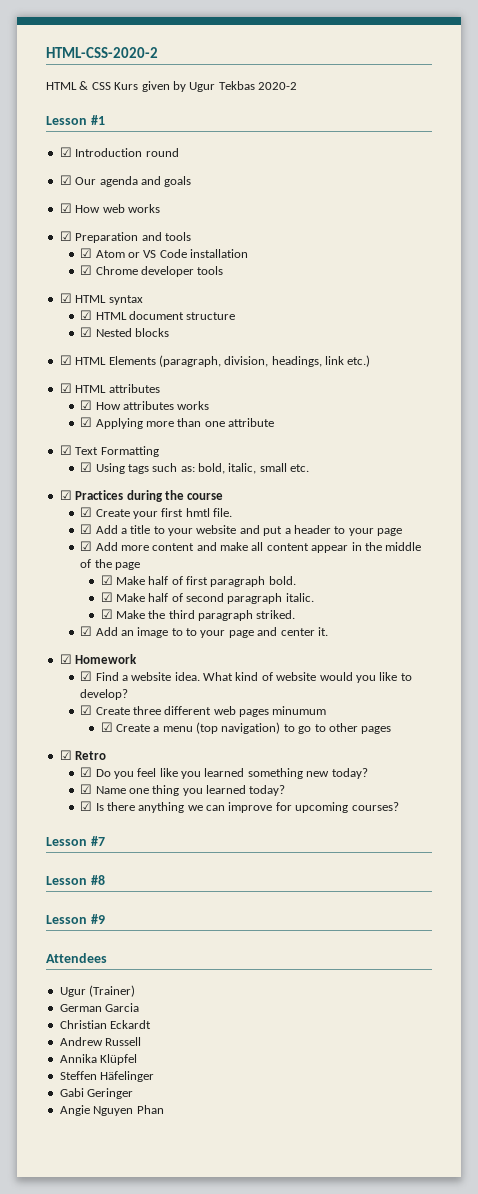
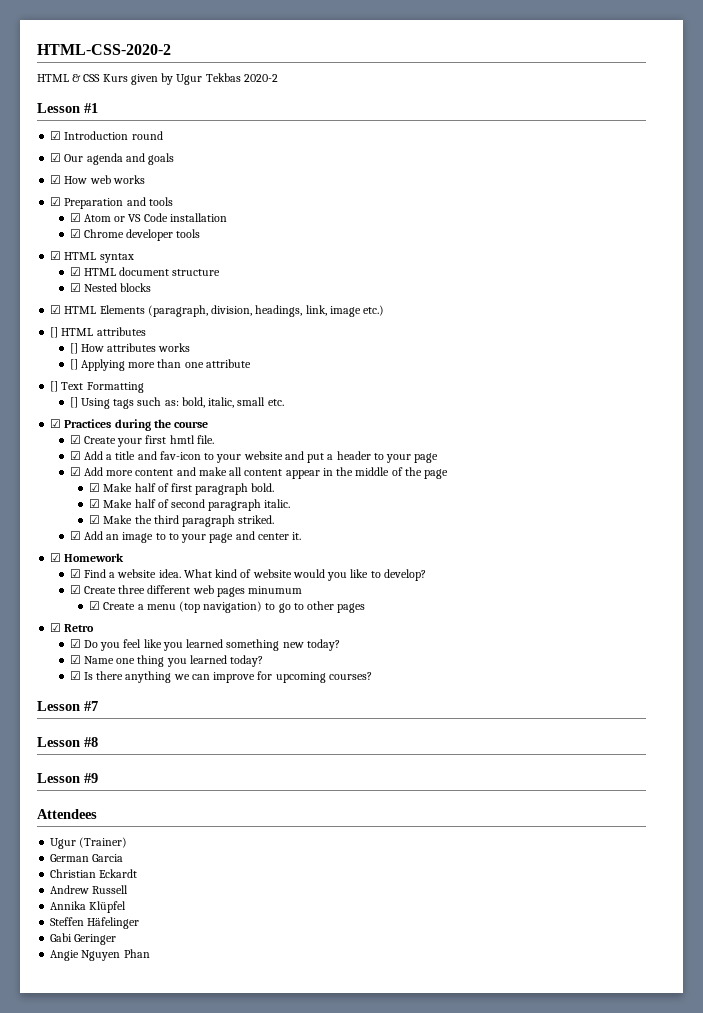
[325,356,344,365] link -> [305,305,361,317] link, image
[59,383,72,393] ☑ -> [50,327,59,338] []
[80,400,93,410] ☑ -> [69,343,78,354] []
[80,417,93,427] ☑ -> [69,359,78,370] []
[59,445,72,455] ☑ -> [50,381,59,392] []
[80,462,93,472] ☑ -> [69,397,78,408] []
(151, 529) none -> [137,451,201,460] and fav-icon

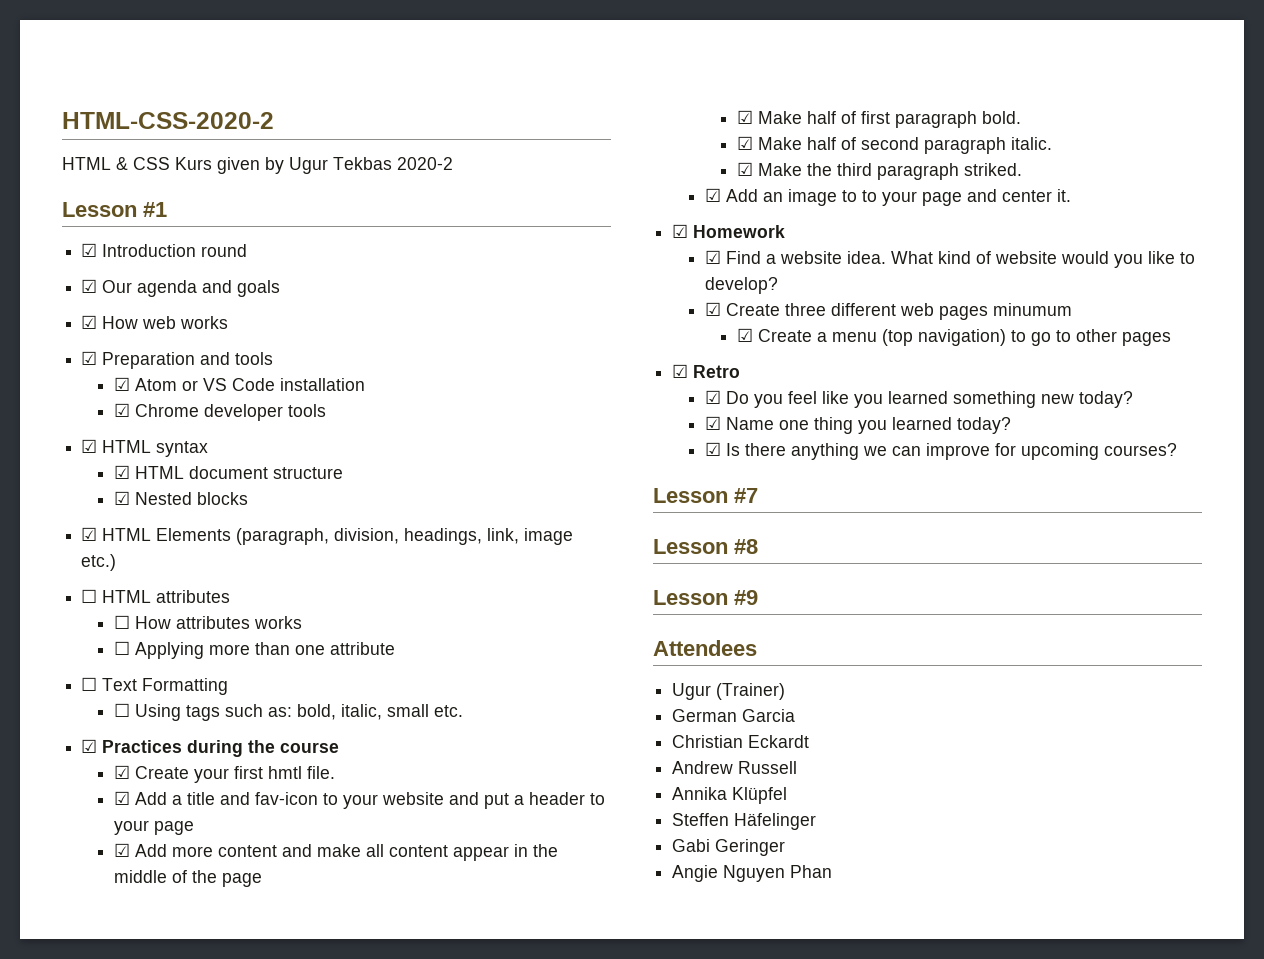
[50,327,59,338] [] -> [81,589,98,603] ☐
[69,343,78,354] [] -> [113,615,130,629] ☐
[69,359,78,370] [] -> [113,641,130,655] ☐
[50,381,59,392] [] -> [81,677,98,691] ☐
[69,397,78,408] [] -> [113,703,130,717] ☐

